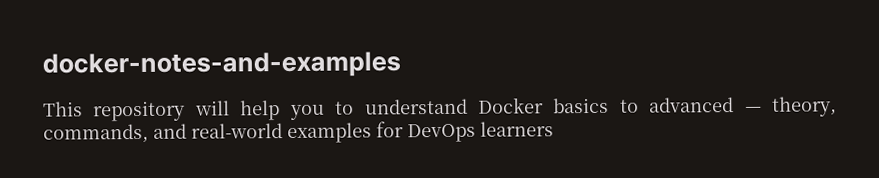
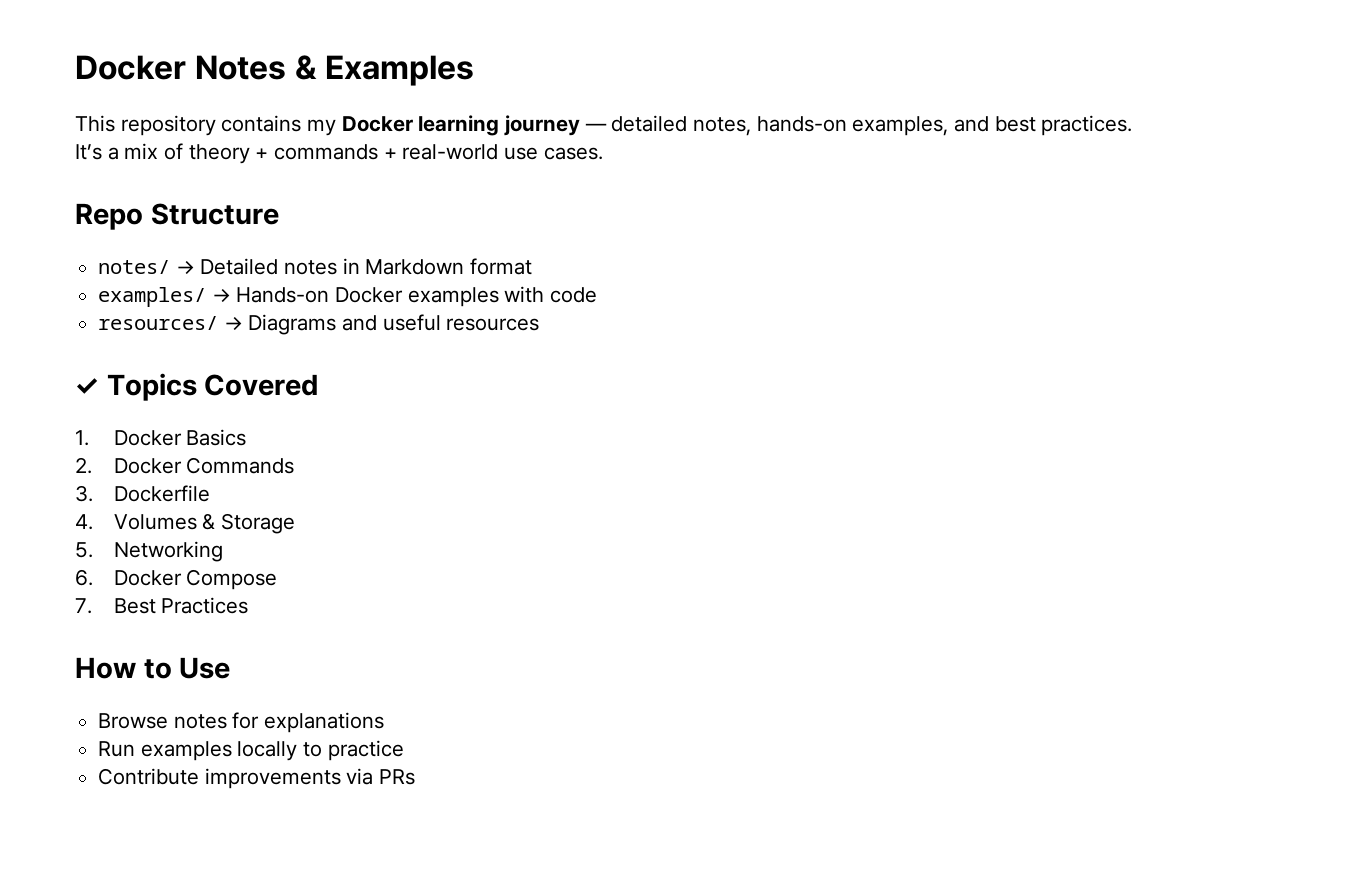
[42,51,401,79] [43,96,837,122] [43,121,554,144] docker-notes-and-examples // This repository will help you to understand Docker basics to advanced — theory, commands, and real-world examples for DevOps learners -> [75,55,474,86] [75,115,1133,136] [75,143,603,164] [75,203,279,230] [98,258,533,275] [98,286,598,307] [98,314,540,335] [75,373,319,401] [75,429,247,446] [75,457,295,474] [75,485,210,502] [75,513,296,534] [75,541,223,562] [75,569,278,590] [75,597,249,614] [75,657,231,679] [98,712,385,733] [98,740,404,761] [98,768,416,789] Docker Notes & Examples // This repository contains my Docker learning journey — detailed notes, hands-on examples, and best practices. // It’s a mix of theory + commands + real-world use cases. // Repo Structure // notes/ → Detailed notes in Markdown format // examples/ → Hands-on Docker examples with code // resources/ → Diagrams and useful resources // ✓ Topics Covered // 1. Docker Basics // 2. Docker Commands // 3. Dockerfile // 4. Volumes & Storage // 5. Networking // 6. Docker Compose // 7. Best Practices // How to Use // Browse notes for explanations // Run examples locally to practice // Contribute improvements via PRs

